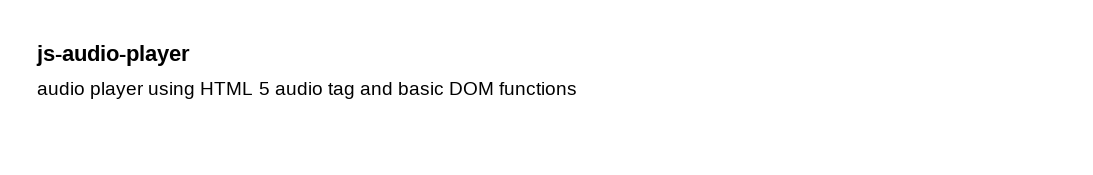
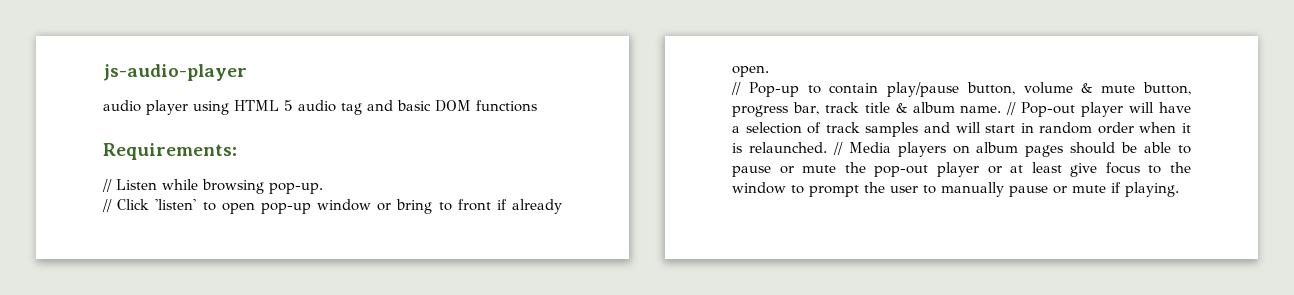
(578, 88) none -> [103,143,237,160] [102,179,323,194] [102,199,563,214] [732,65,769,77] [731,82,1191,97] [732,102,1191,117] [732,122,1191,137] [732,142,1191,157] [732,162,1191,177] [732,182,1179,197] // Requirements: // // Listen while browsing pop-up. // // Click 'listen' to open pop-up window or bring to front if already open. // // Pop-up to contain play/pause button, volume & mute button, progress bar, track title & album name. // Pop-out player will have a selection of track samples and will start in random order when it is relaunched. // Media players on album pages should be able to pause or mute the pop-out player or at least give focus to the window to prompt the user to manually pause or mute if playing.

